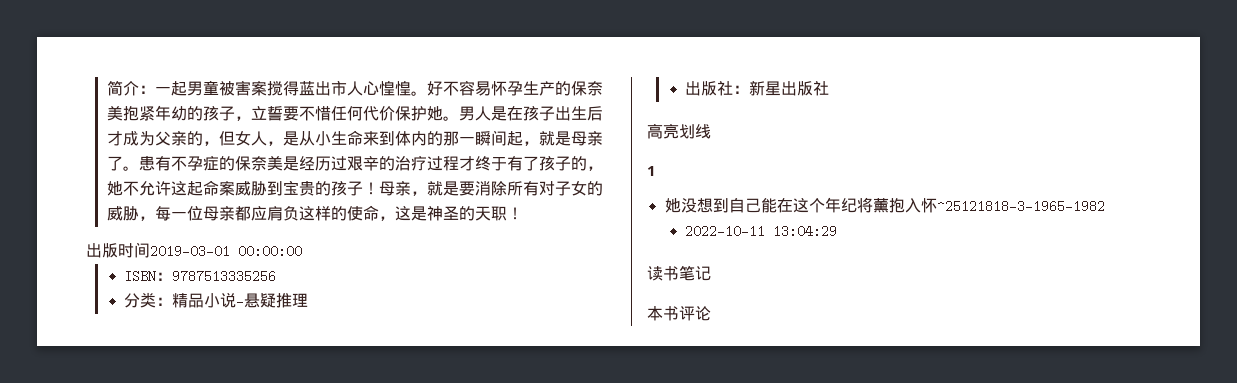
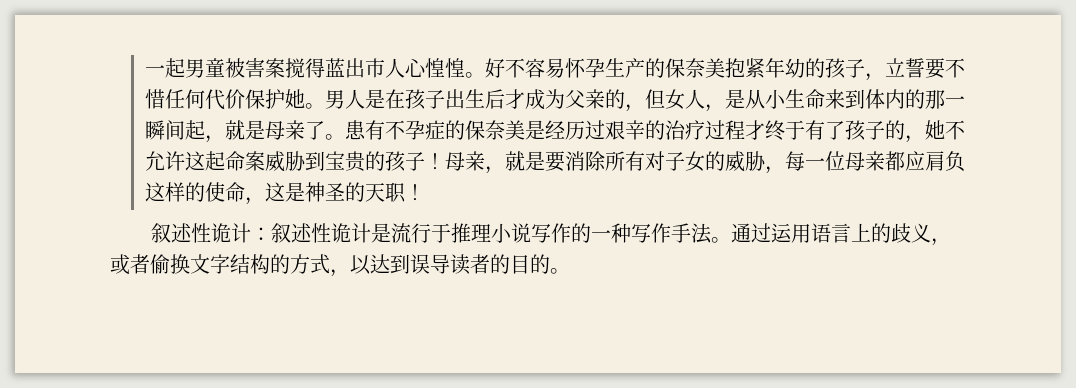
[106,80,155,96] 简介： -> (145, 70) none
[86,242,302,258] [124,270,277,283] [124,292,309,308] [685,80,830,96] [647,123,711,139] [647,166,656,176] [664,197,1105,213] [685,225,838,238] [647,265,711,281] [647,306,711,321] 出版时间2019-03-01 00:00:00 // ISBN：9787513335256 // 分类：精品小说-悬疑推理 // 出版社：新星出版社 // 高亮划线 // 1 // 她没想到自己能在这个年纪将薰抱入怀^25121818-3-1965-1982 // 2022-10-11 13:04:29 // 读书笔记 // 本书评论 -> [151,223,952,246] [110,254,570,277] 叙述性诡计：叙述性诡计是流行于推理小说写作的一种写作手法。通过运用语言上的歧义，或者偷换文字结构的方式，以达到误导读者的目的。

